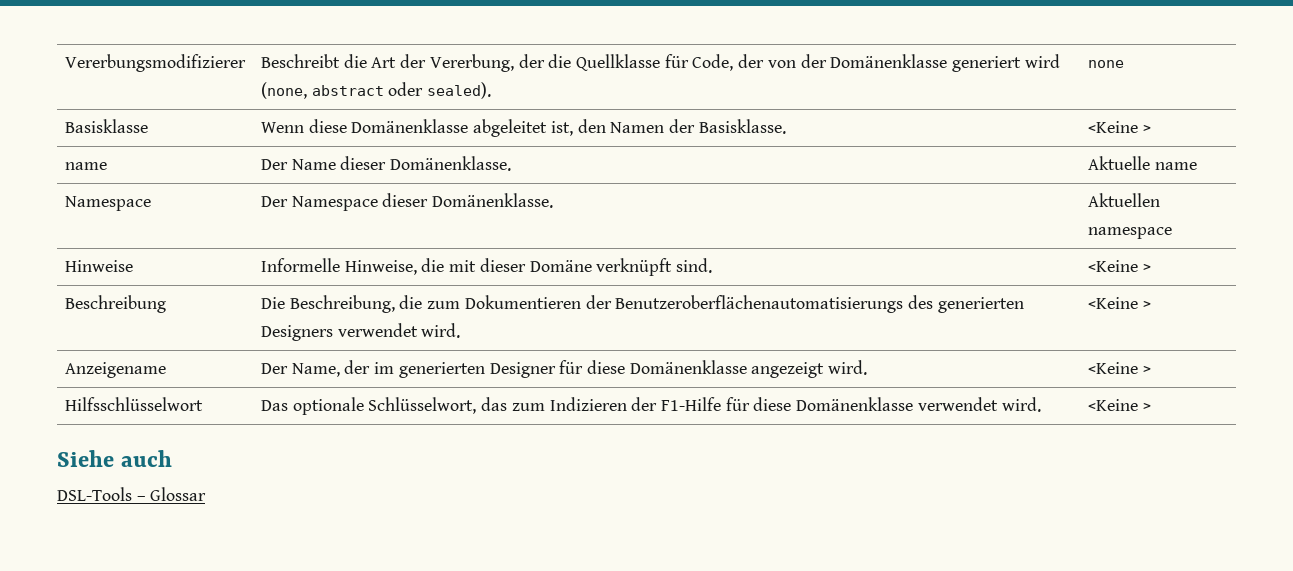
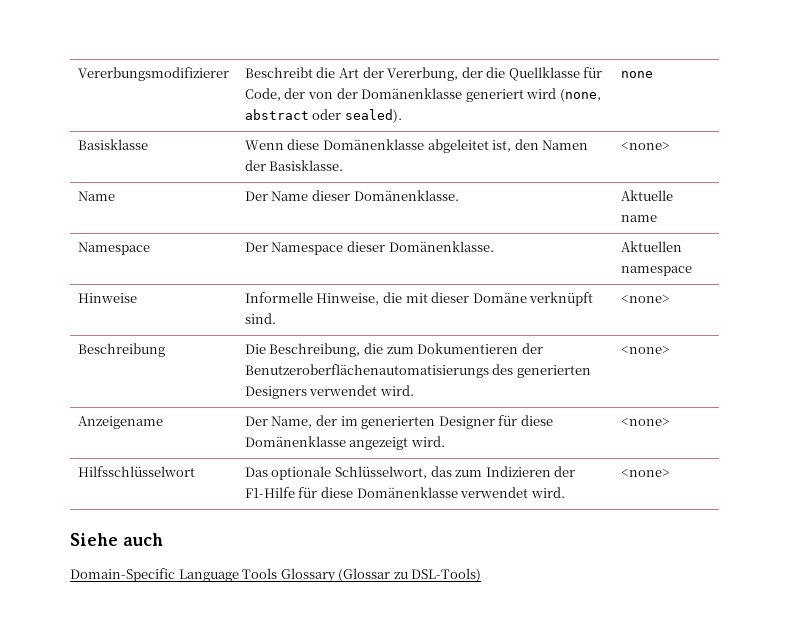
[1087,121,1151,133] [64,162,107,170] <Keine > // name -> [620,142,670,150] [77,191,115,201] <none> // Name
[1087,260,1151,272] <Keine > -> [620,295,670,303] <none>
[1087,297,1151,309] <Keine > -> [620,346,670,354] <none>
[1087,362,1151,374] <Keine > -> [620,418,670,426] <none>
[1087,399,1151,411] <Keine > -> [620,469,670,477] <none>
[57,487,207,501] DSL-Tools – Glossar -> [70,568,482,583] Domain-Specific Language Tools Glossary (Glossar zu DSL-Tools)

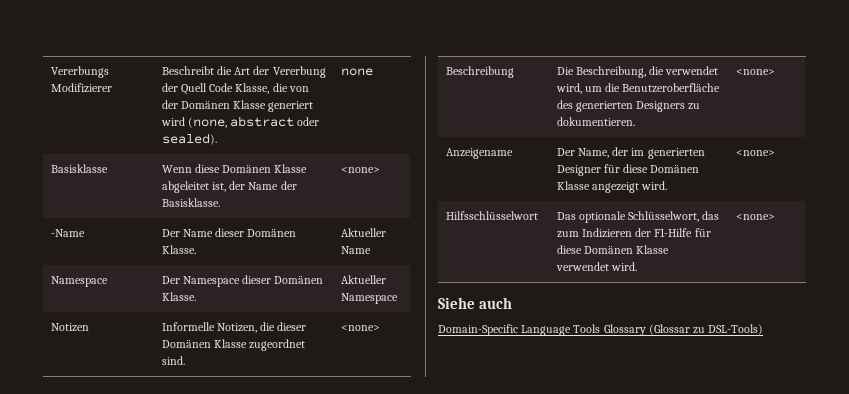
[77,67,229,81] Vererbungsmodifizierer -> [50,66,109,78] [50,83,112,93] Vererbungs Modifizierer
[387,67,603,81] [244,88,463,101] Vererbung, der die Quellklasse für Code, der von der Domänenklasse -> [272,66,326,78] [161,83,309,95] [161,100,267,109] Vererbung der Quell Code Klasse, die von der Domänen Klasse
[322,139,589,153] Domänenklasse abgeleitet ist, den Namen -> [222,164,308,173] [161,181,279,193] Domänen Klasse abgeleitet ist, der Name
[77,191,115,201] Name -> [50,229,85,237] -Name
[353,190,459,201] [620,190,673,201] [620,215,657,222] Domänenklasse. | Aktuelle name -> [247,229,297,237] [161,245,196,254] [340,228,386,237] [340,246,371,254] Domänen Klasse. | Aktueller Name
[388,241,494,252] [620,241,682,252] [620,266,692,276] [77,293,137,303] [244,292,594,306] Domänenklasse. | Aktuellen namespace // Hinweise | Informelle Hinweise, die mit dieser Domäne verknüpft -> [274,276,324,284] [161,292,196,301] [340,275,386,284] [340,293,398,304] [50,323,89,332] [161,322,307,333] [161,339,306,351] Domänen Klasse. | Aktueller Namespace // Notizen | Informelle Notizen, die dieser Domänen Klasse zugeordnet
[386,343,543,354] [244,364,489,378] zum Dokumentieren der Benutzeroberflächenautomatisierungs -> [665,66,719,75] [555,83,721,94] verwendet wird, um die Benutzeroberfläche
[309,385,414,396] verwendet wird. -> [688,103,701,110] [556,117,635,126] zu dokumentieren.
[244,436,346,447] Domänenklasse -> [650,165,700,173] [556,181,590,190] Domänen Klasse
[356,487,458,498] Domänenklasse -> [583,245,670,254] Domänen Klasse

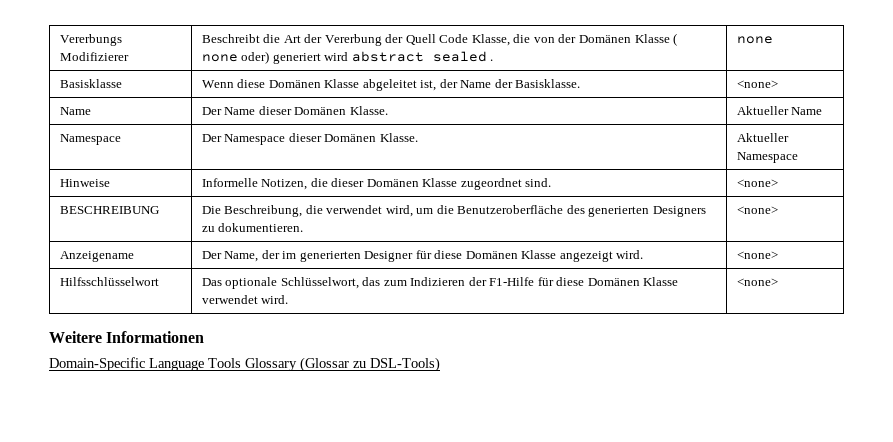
[268,101,314,112] [160,116,320,128] [161,133,217,145] generiert wird (none, abstract oder sealed). -> [673,33,678,46] [201,51,494,64] ( none oder) generiert wird abstract sealed .
[50,229,85,237] -Name -> [59,107,91,115] Name
[50,323,89,332] Notizen -> [59,179,110,187] Hinweise
[445,66,514,78] Beschreibung -> [59,206,159,214] BESCHREIBUNG
[438,297,513,309] Siehe auch -> [49,331,205,343] Weitere Informationen

